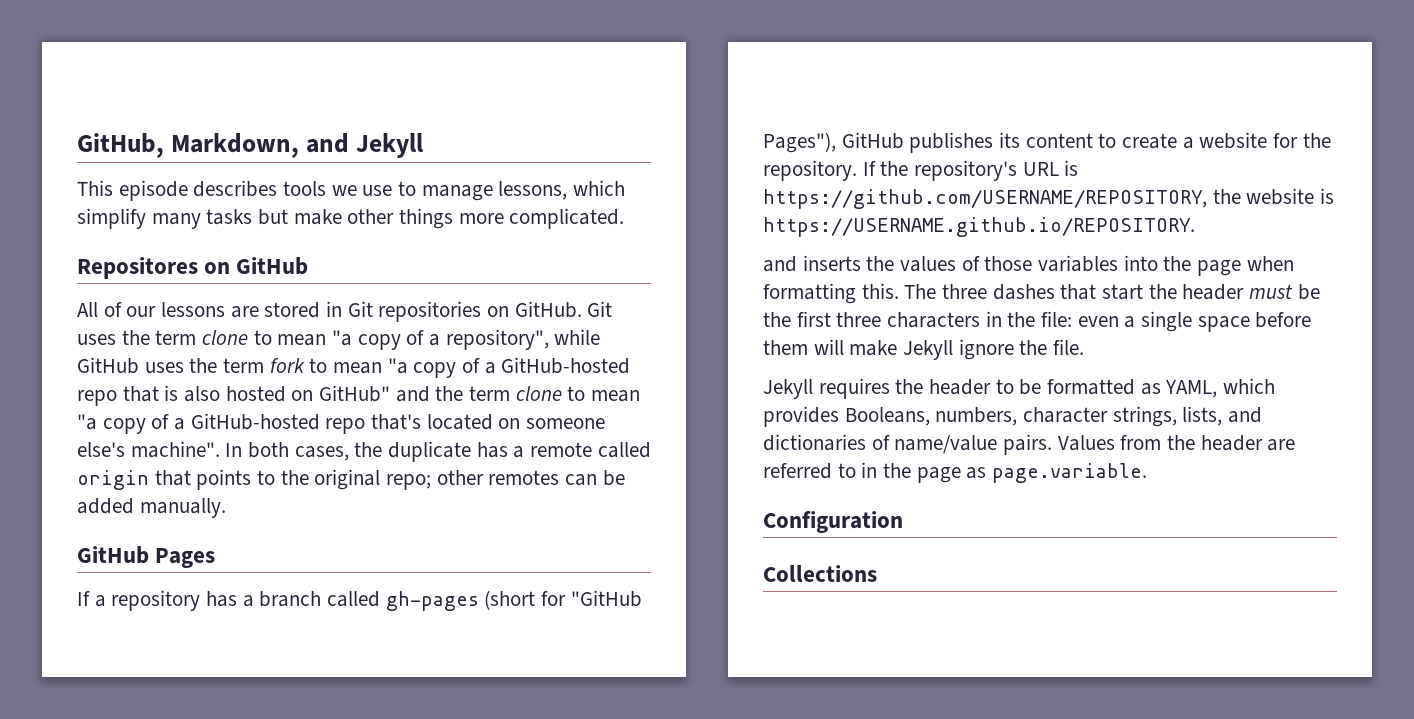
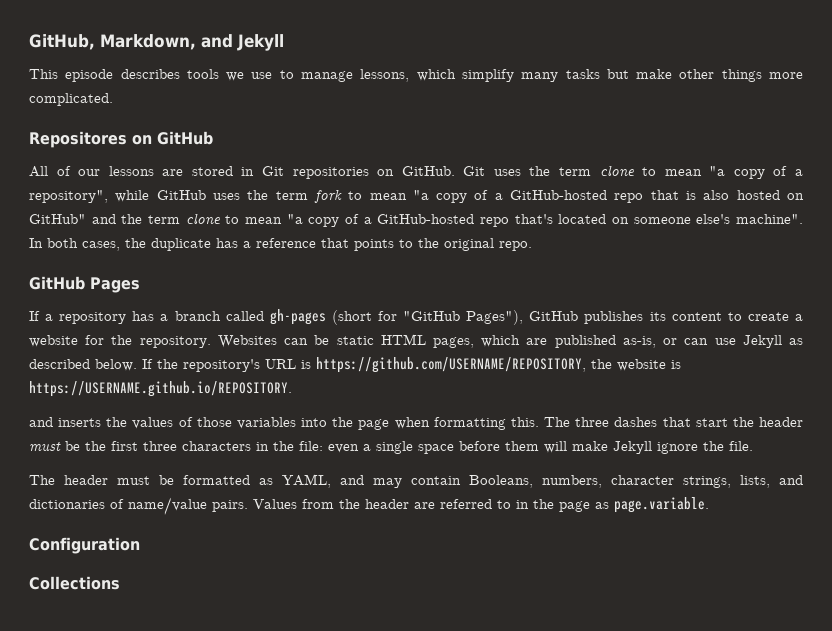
[530,442,651,458] [77,470,149,490] remote called origin -> [256,238,316,248] reference
[386,470,625,490] [77,498,226,518] repo; other remotes can be added manually. -> [499,241,532,251] repo.
(857, 170) none -> [217,334,803,348] [29,359,137,371] Websites can be static HTML pages, which are published as-is, or can use Jekyll as described below.
[763,378,1014,399] Jekyll requires the header to -> [29,475,150,485] The header must
[1223,378,1276,394] [763,406,839,427] which provides -> [340,475,461,488] and may contain

